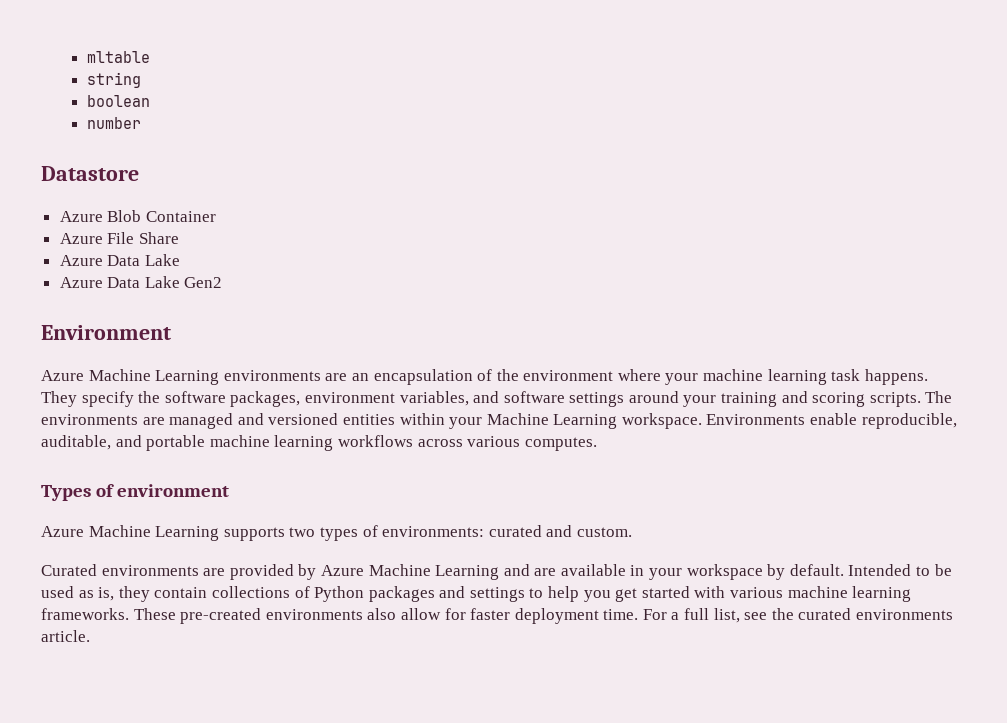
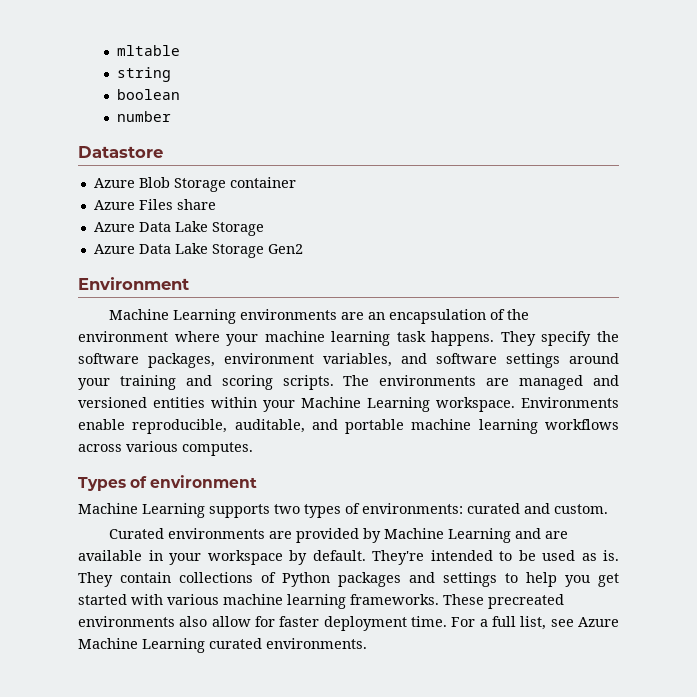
[145,211,216,222] [59,232,179,244] [59,254,180,266] [59,276,180,288] Container // Azure File Share // Azure Data Lake // Azure Data Lake -> [173,177,296,192] [93,199,216,210] [93,221,264,236] [93,243,264,258] Storage container // Azure Files share // Azure Data Lake Storage // Azure Data Lake Storage
[41,370,84,381] Azure -> (189, 283) none
[41,526,84,537] Azure -> (258, 481) none
[320,565,364,576] Azure -> (381, 535) none
[848,564,912,576] Intended -> [372,550,493,565] They're intended
[98,586,150,602] is, they -> [603,550,619,561] [78,572,113,587] is. They
[180,608,262,624] pre-created -> [488,594,564,609] precreated
[771,608,954,620] [41,630,90,642] the curated environments article. -> [577,617,619,627] [78,638,367,653] Azure Machine Learning curated environments.

